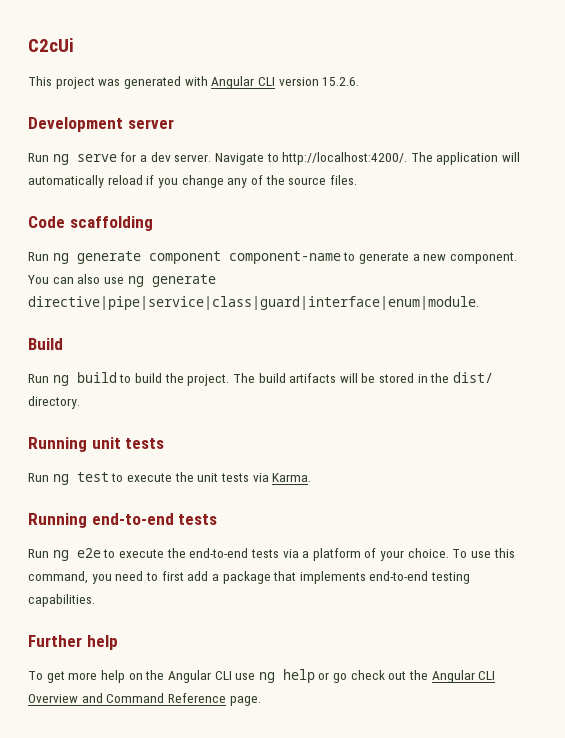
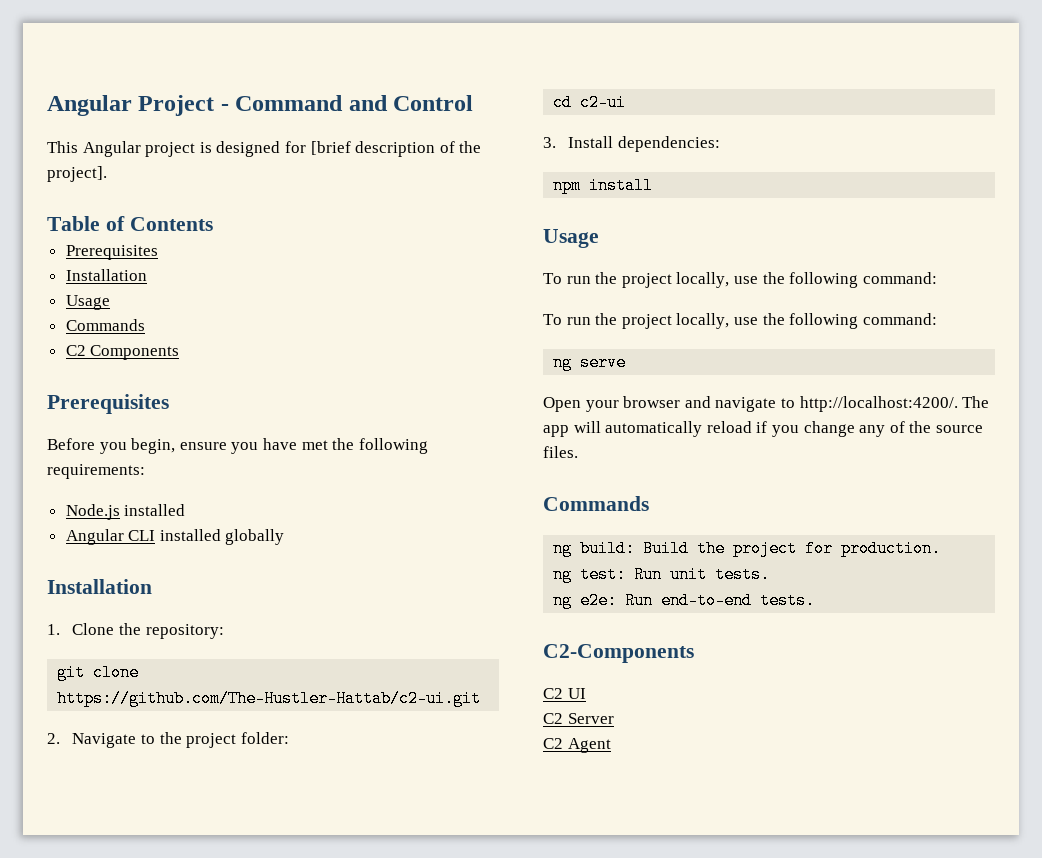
[28,38,74,52] [28,76,360,89] [28,117,174,132] [28,152,264,165] C2cUi // This project was generated with Angular CLI version 15.2.6. // Development server // Run ng serve for a dev server. Navigate -> [47,95,474,116] [47,141,482,157] [47,166,107,182] [47,216,213,231] [65,245,158,260] [65,269,147,281] [65,295,110,310] [65,319,145,331] [65,345,180,360] [47,394,169,414] [47,438,428,454] [47,464,145,479] [65,504,186,520] [65,529,285,545] [47,579,152,594] [47,623,224,639] [57,664,140,681] [57,690,482,707] [47,732,289,748] [553,94,627,111] [543,136,720,152] [553,177,654,194] [543,229,599,248] [543,272,937,288] [543,313,937,329] [553,354,627,371] [543,396,777,412] Angular Project - Command and Control // This Angular project is designed for [brief description of the project]. // Table of Contents // Prerequisites // Installation // Usage // Commands // C2 Components // Prerequisites // Before you begin, ensure you have met the following requirements: // Node.js installed // Angular CLI installed globally // Installation // 1. Clone the repository: // git clone https://github.com/The-Hustler-Hattab/c2-ui.git // 2. Navigate to the project folder: // cd c2-ui // 3. Install dependencies: // npm install // Usage // To run the project locally, use the following command: // To run the project locally, use the following command: // ng serve // Open your browser and navigate
[436,152,499,165] application -> [543,425,569,437] app
[28,216,153,231] [28,251,517,264] [28,274,216,287] [28,296,479,310] [28,338,63,350] [28,372,494,386] [28,396,80,409] [28,437,165,452] [28,472,312,485] [28,513,218,528] [28,548,515,561] [28,571,471,584] [28,594,95,607] [28,635,118,650] [28,669,496,683] [28,693,261,706] Code scaffolding // Run ng generate component component-name to generate a new component. You can also use ng generate directive|pipe|service|class|guard|interface|enum|module. // Build // Run ng build to build the project. The build artifacts will be stored in the dist/ directory. // Running unit tests // Run ng test to execute the unit tests via Karma. // Running end-to-end tests // Run ng e2e to execute the end-to-end tests via a platform of your choice. To use this command, you need to first add a package that implements end-to-end testing capabilities. // Further help // To get more help on the Angular CLI use ng help or go check out the Angular CLI Overview and Command Reference page. -> [543,496,649,511] [553,540,942,557] [553,566,771,583] [553,592,816,609] [543,644,694,663] [543,688,586,699] [543,713,614,724] [543,738,611,753] Commands // ng build: Build the project for production. // ng test: Run unit tests. // ng e2e: Run end-to-end tests. // C2-Components // C2 UI // C2 Server // C2 Agent

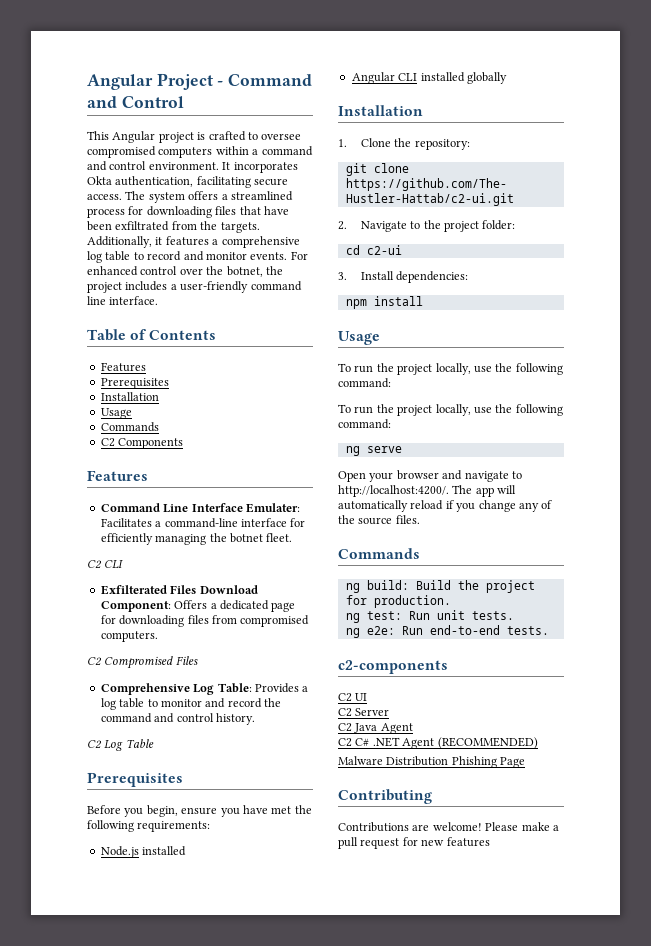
[216,141,482,157] [47,166,107,182] designed for [brief description of the project]. -> [208,131,302,141] [87,146,313,158] [87,161,298,173] [87,176,289,188] [87,191,293,203] [87,206,289,218] [87,221,260,233] [87,236,300,248] [87,251,308,263] [87,266,283,277] [87,281,302,293] [87,296,159,305] crafted to oversee compromised computers within a command and control environment. It incorporates Okta authentication, facilitating secure access. The system offers a streamlined process for downloading files that have been exfiltrated from the targets. Additionally, it features a comprehensive log table to record and monitor events. For enhanced control over the botnet, the project includes a user-friendly command line interface.
(213, 224) none -> [100,362,146,372] // Features
(180, 352) none -> [87,470,148,481] [100,503,300,513] [100,518,306,528] [100,533,293,545] [87,560,124,569] [100,585,258,595] [100,600,296,612] [100,615,310,627] [100,631,158,642] [87,656,198,669] [100,683,309,695] [100,698,281,710] [100,713,255,725] [87,739,154,751] // Features // Command Line Interface Emulater: Facilitates a command-line interface for efficiently managing the botnet fleet. // C2 CLI // Exfilterated Files Download Component: Offers a dedicated page for downloading files from compromised computers. // C2 Compromised Files // Comprehensive Log Table: Provides a log table to monitor and record the command and control history. // C2 Log Table
[543,644,694,663] C2-Components -> [338,660,448,674] c2-components
[567,738,611,753] Agent -> [354,723,413,734] [338,737,538,749] [338,756,526,768] [338,789,432,804] [338,822,559,832] [338,837,490,849] Java Agent // C2 C# .NET Agent (RECOMMENDED) // Malware Distribution Phishing Page // Contributing // Contributions are welcome! Please make a pull request for new features

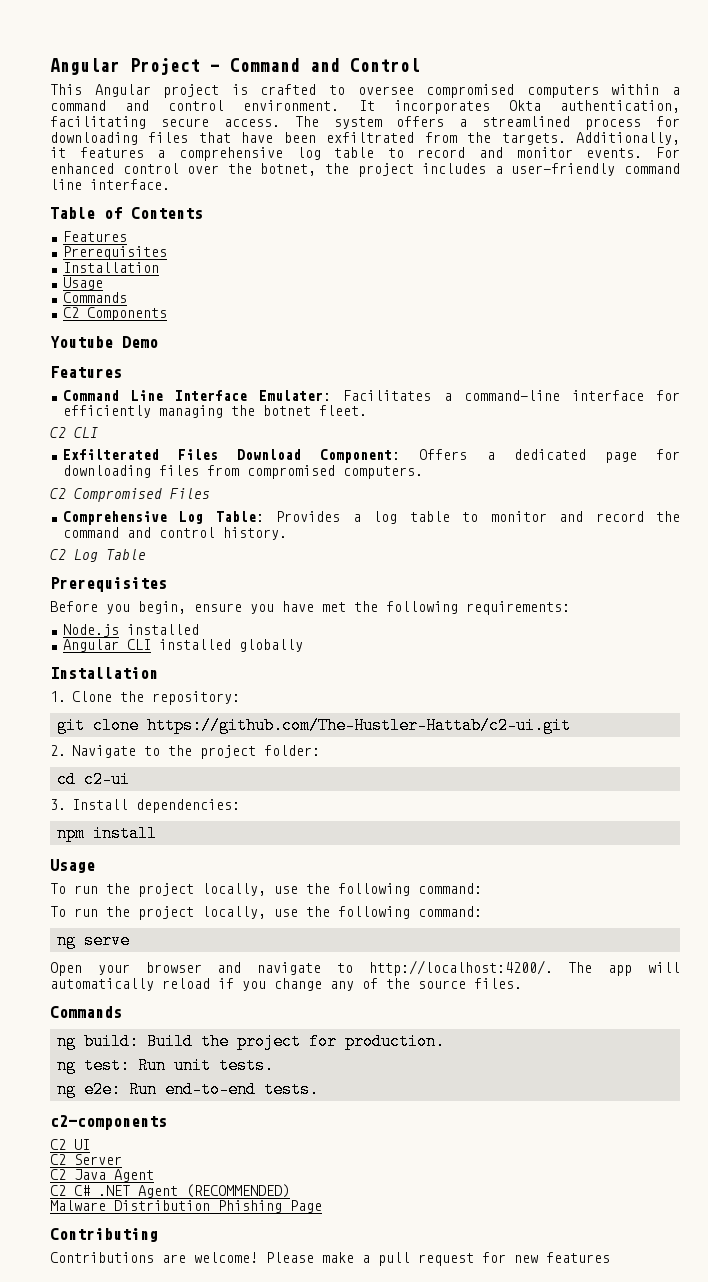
(184, 443) none -> [50,336,158,348] // Youtube Demo

